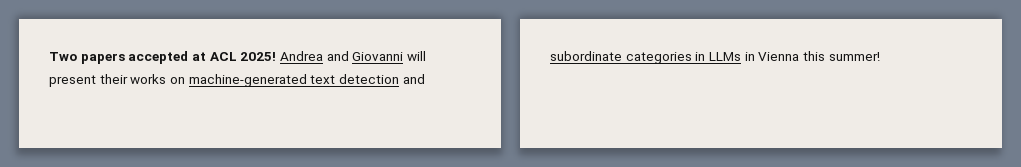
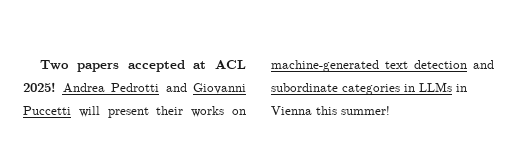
(323, 56) none -> [111,83,159,92] Pedrotti
(404, 56) none -> [23,106,71,115] Puccetti

